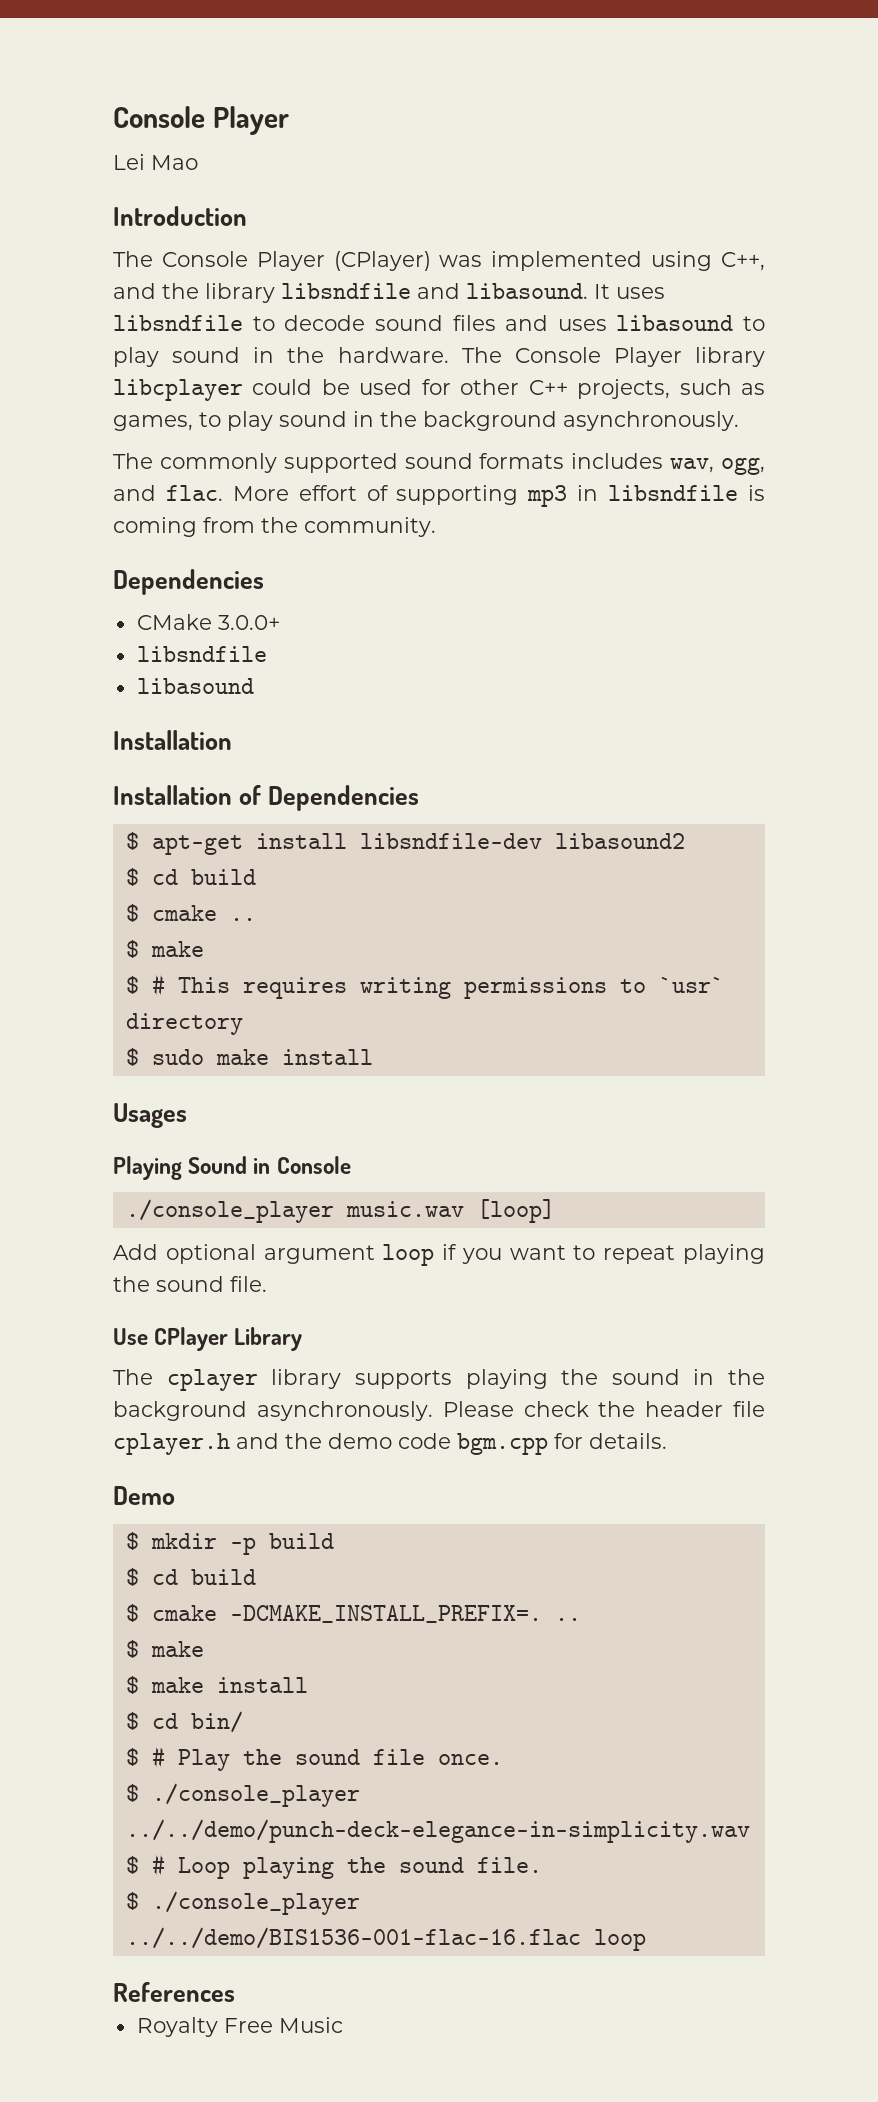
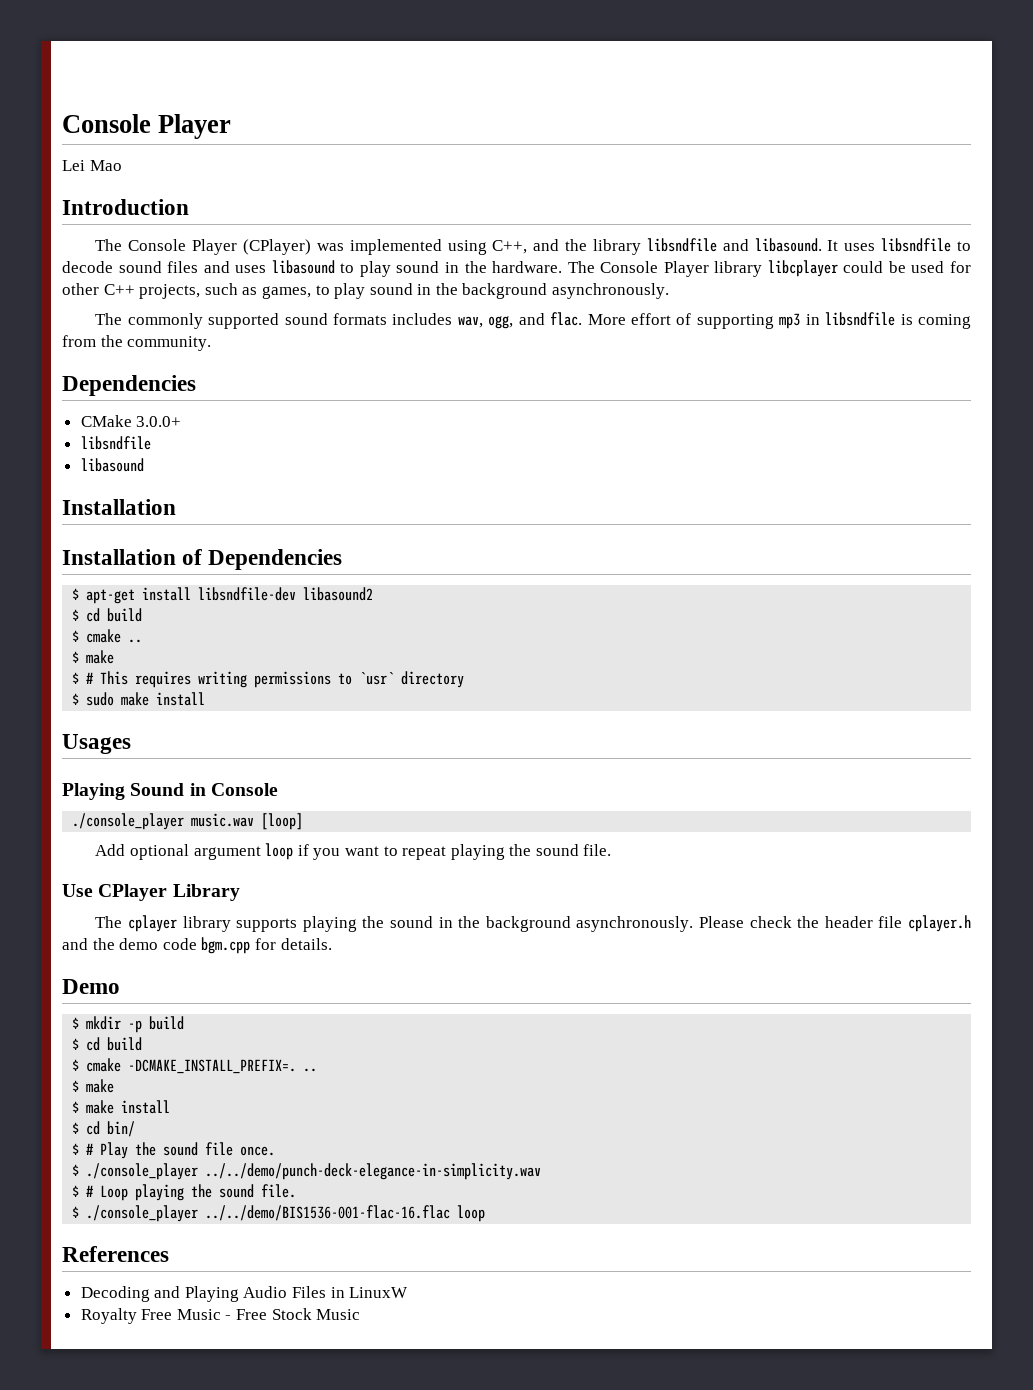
(235, 1992) none -> [80,1286,409,1302] // Decoding and Playing Audio Files in LinuxW
(343, 2025) none -> [225,1308,361,1320] - Free Stock Music

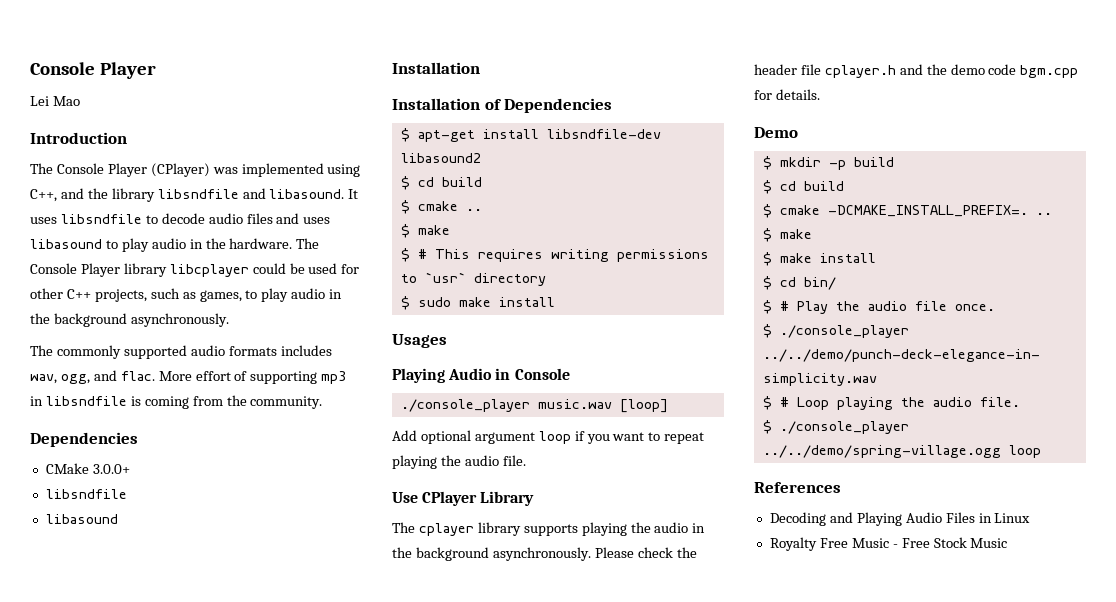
[118,261,162,273] sound -> [208,213,243,224] audio
[396,261,440,273] sound -> [151,238,186,249] audio
[369,283,413,295] sound -> [291,288,326,299] audio
[284,313,328,325] sound -> [190,345,225,356] audio
[130,783,185,796] Sound -> [448,368,493,380] Audio
[535,844,579,856] sound -> [464,455,499,466] audio
[389,916,433,928] sound -> [654,522,689,533] audio
[163,1142,199,1156] sound -> [867,301,907,311] audio
[219,1184,255,1198] sound -> [932,397,972,407] audio
[205,1205,451,1221] ../../demo/BIS1536-001-flac-16.flac -> [762,445,1001,458] ../../demo/spring-village.ogg
[349,1287,409,1298] LinuxW -> [994,513,1031,523] Linux

